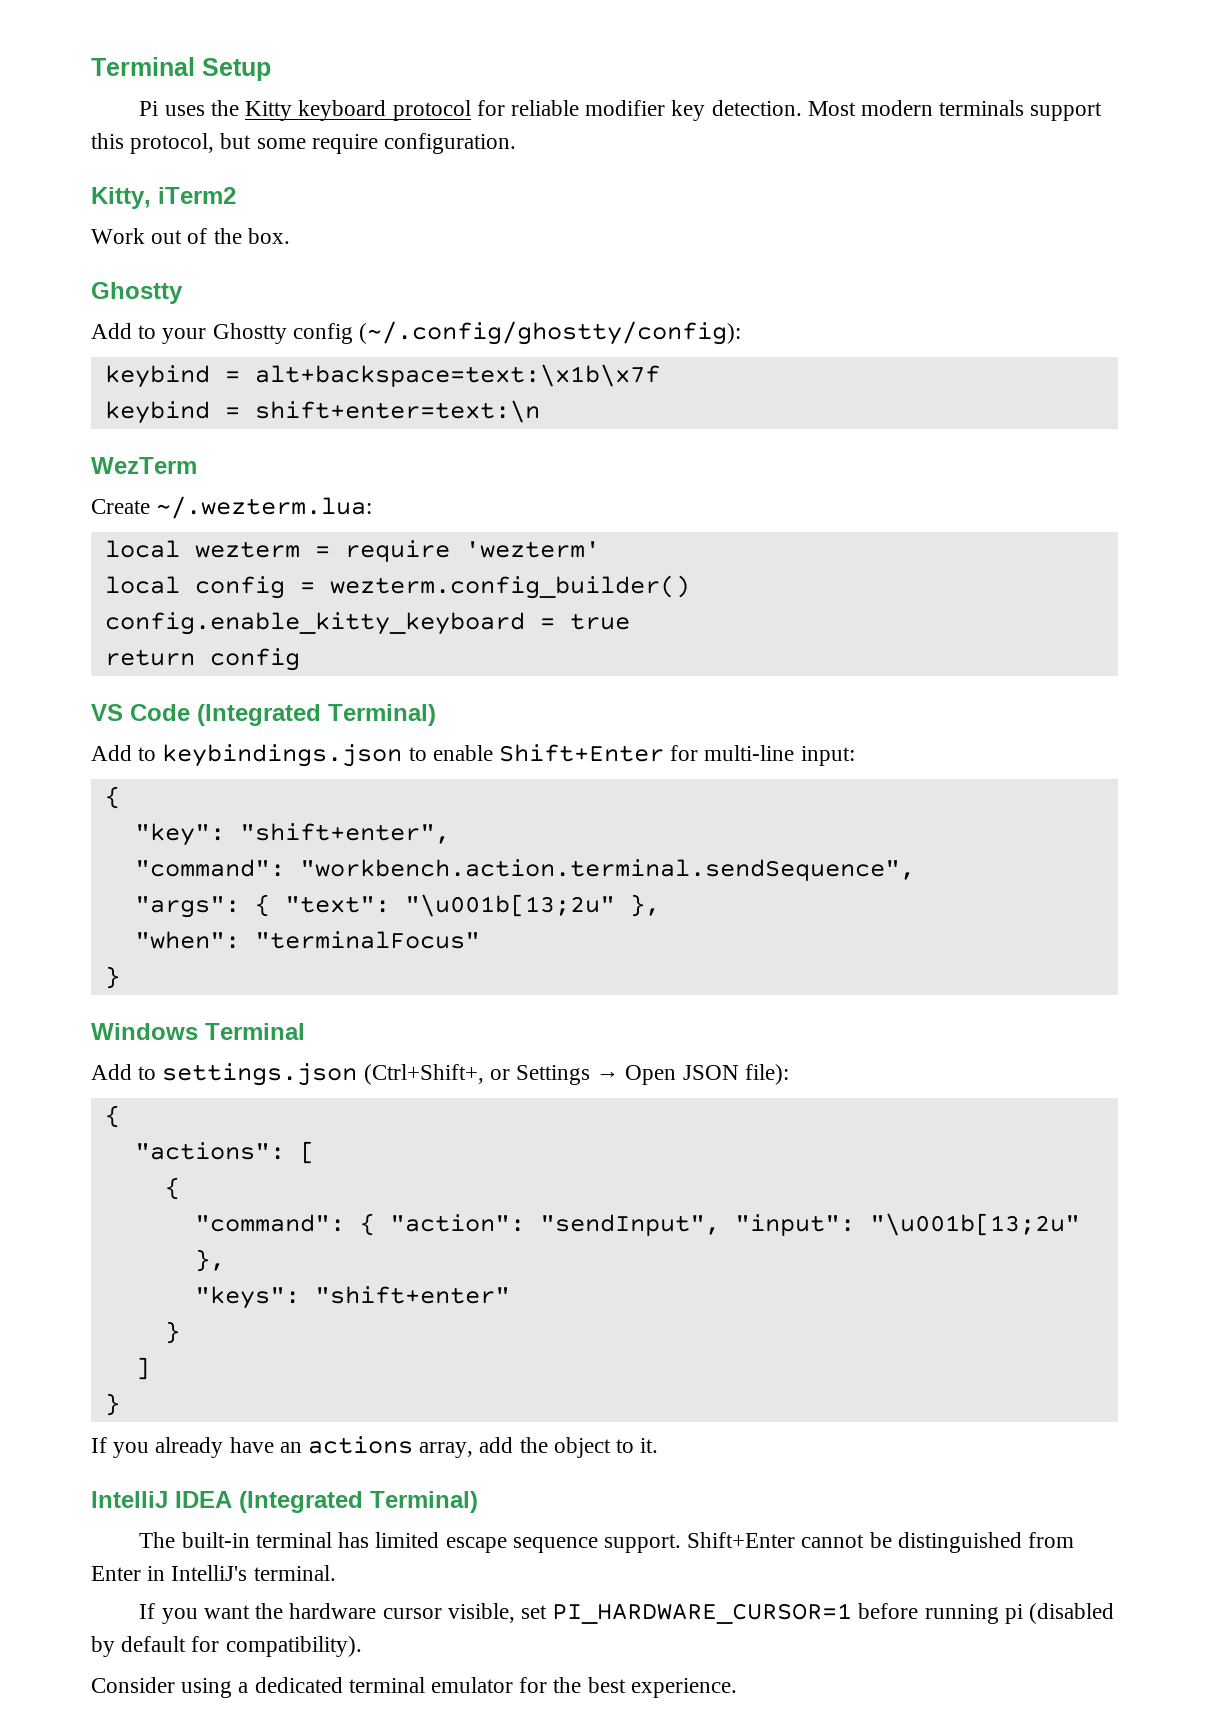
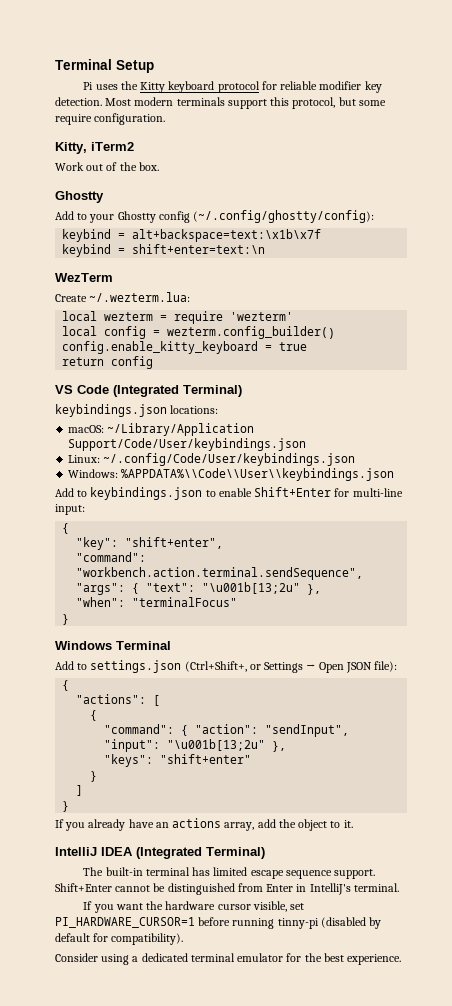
(436, 715) none -> [55,404,219,417] [68,423,255,436] [68,438,307,451] [68,453,356,466] [68,468,395,481] // keybindings.json locations: // macOS: ~/Library/Application Support/Code/User/keybindings.json // Linux: ~/.config/Code/User/keybindings.json // Windows: %APPDATA%\\Code\\User\\keybindings.json
[1004,1604,1023,1624] pi -> [277,918,319,929] tinny-pi

